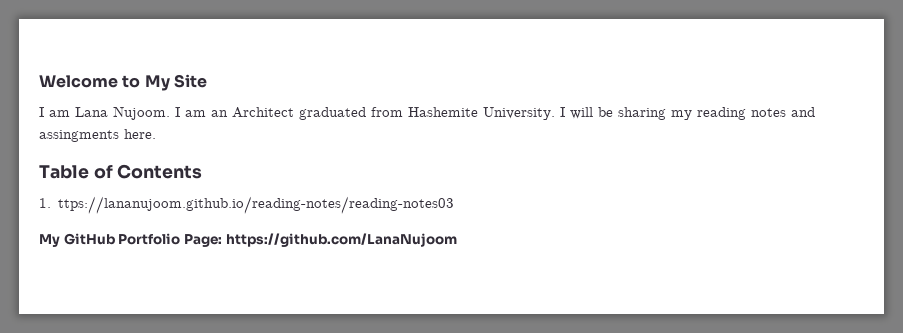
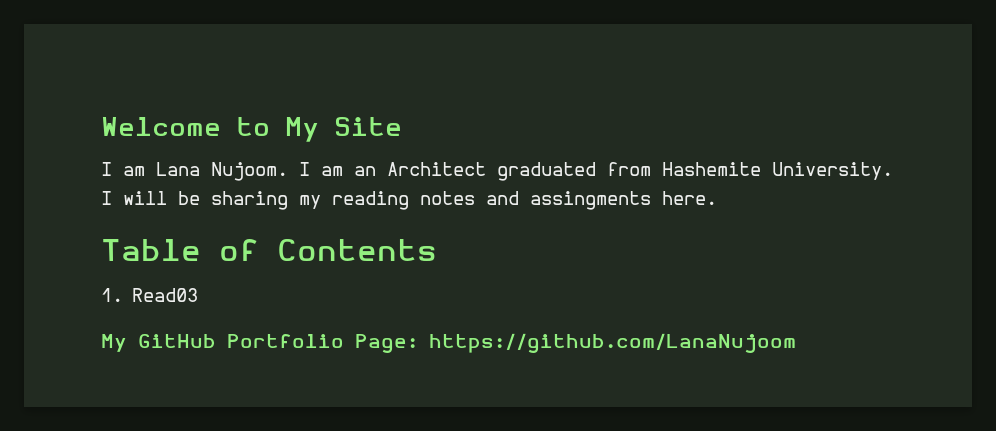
[58,196,455,214] ttps://lananujoom.github.io/reading-notes/reading-notes03 -> [132,288,199,302] Read03

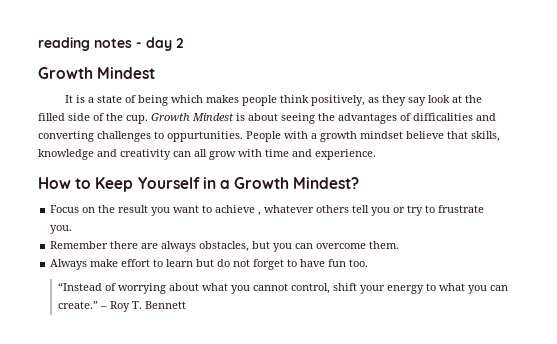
[101,117,402,142] [101,162,893,181] [101,191,717,210] [101,239,437,261] [101,288,199,302] [101,333,796,353] Welcome to My Site // I am Lana Nujoom. I am an Architect graduated from Hashemite University. I will be sharing my reading notes and assingments here. // Table of Contents // 1. Read03 // My GitHub Portfolio Page: https://github.com/LanaNujoom -> [38,37,184,51] [38,67,156,79] [65,95,483,106] [38,113,496,124] [38,131,500,142] [38,149,376,160] [38,177,360,192] [50,205,485,216] [50,225,73,234] [50,241,400,252] [50,259,369,270] [57,282,508,294] [57,301,186,312] reading notes - day 2 // Growth Mindest // It is a state of being which makes people think positively, as they say look at the filled side of the cup. Growth Mindest is about seeing the advantages of difficalities and converting challenges to oppurtunities. People with a growth mindset believe that skills, knowledge and creativity can all grow with time and experience. // How to Keep Yourself in a Growth Mindest? // Focus on the result you want to achieve , whatever others tell you or try to frustrate you. // Remember there are always obstacles, but you can overcome them. // Always make effort to learn but do not forget to have fun too. // “Instead of worrying about what you cannot control, shift your energy to what you can create.” – Roy T. Bennett

